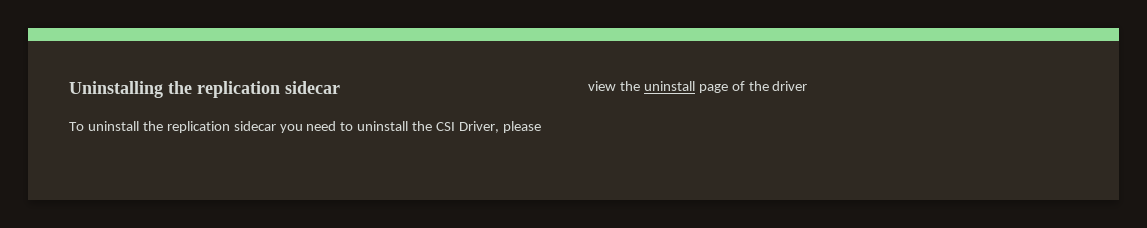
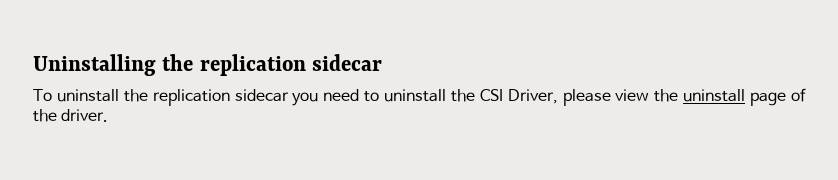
[772,81,808,91] driver -> [61,109,109,122] driver.

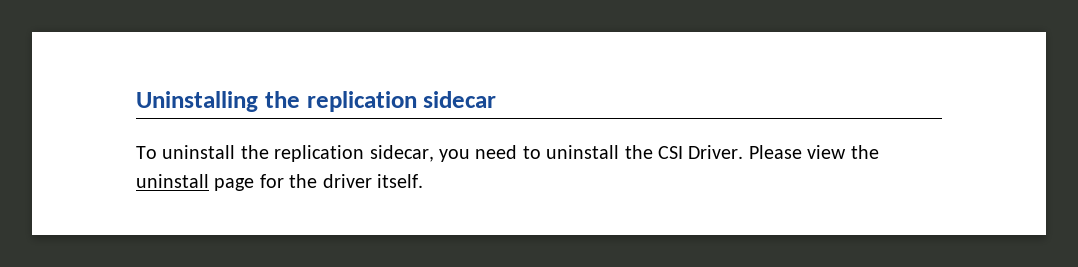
[234,89,289,102] sidecar -> [369,145,434,162] sidecar,
[507,89,611,106] Driver, please -> [688,145,802,159] Driver. Please
[791,88,807,102] [33,109,109,122] of the driver. -> [259,174,423,188] for the driver itself.

